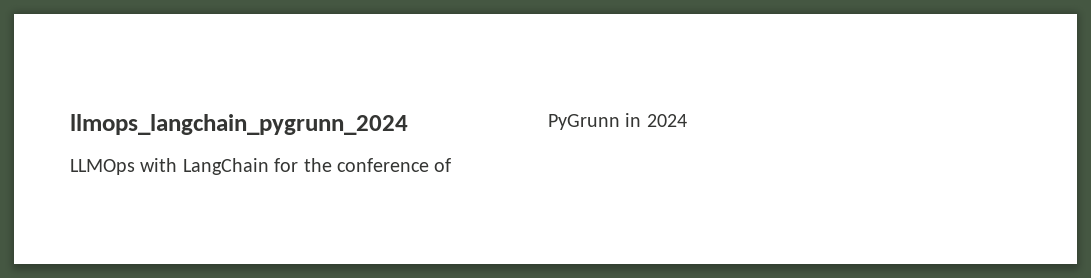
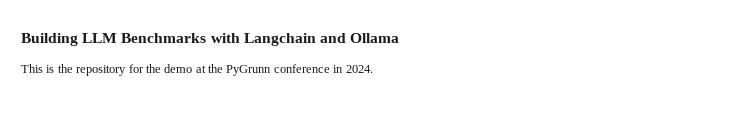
[70,114,408,135] [70,158,452,175] [548,113,687,130] llmops_langchain_pygrunn_2024 // LLMOps with LangChain for the conference of PyGrunn in 2024 -> [21,33,400,46] [21,64,373,76] Building LLM Benchmarks with Langchain and Ollama // This is the repository for the demo at the PyGrunn conference in 2024.

